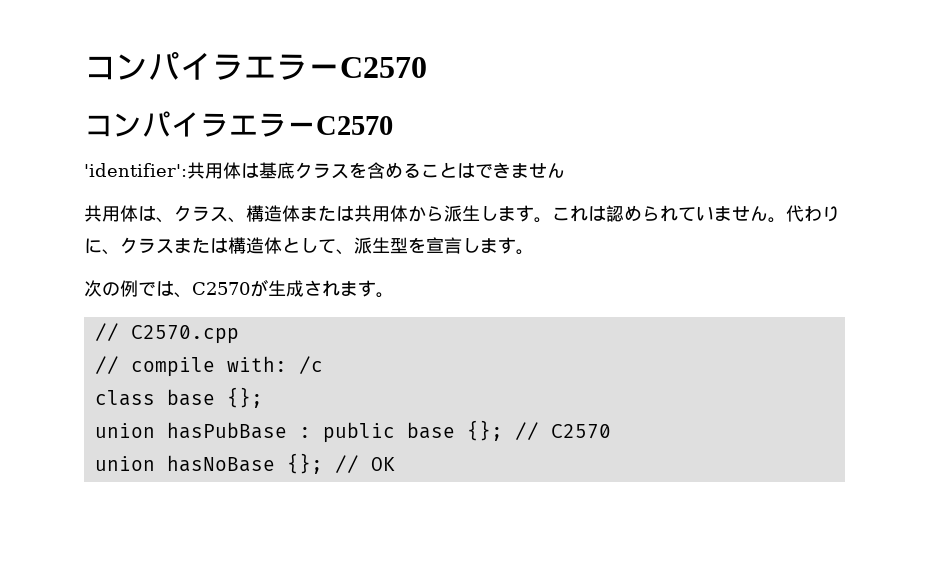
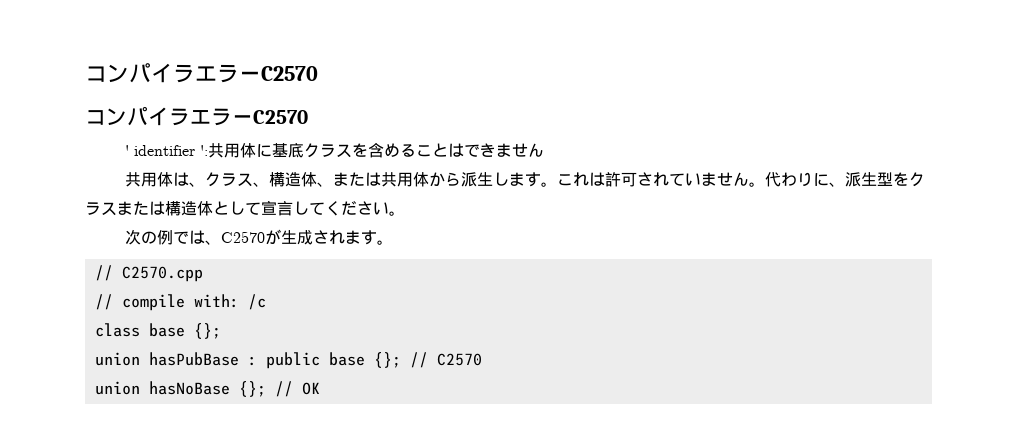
[84,162,259,179] 'identifier':共用体は -> [124,143,272,158] ' identifier ':共用体に
(300, 213) none -> [316,182,333,187] 、
[606,205,660,222] 認めら -> [604,172,653,187] 許可さ
(120, 252) none -> [844,172,909,187] 派生型を
[336,237,516,255] 、派生型を宣言します -> [261,200,389,216] 宣言してください

